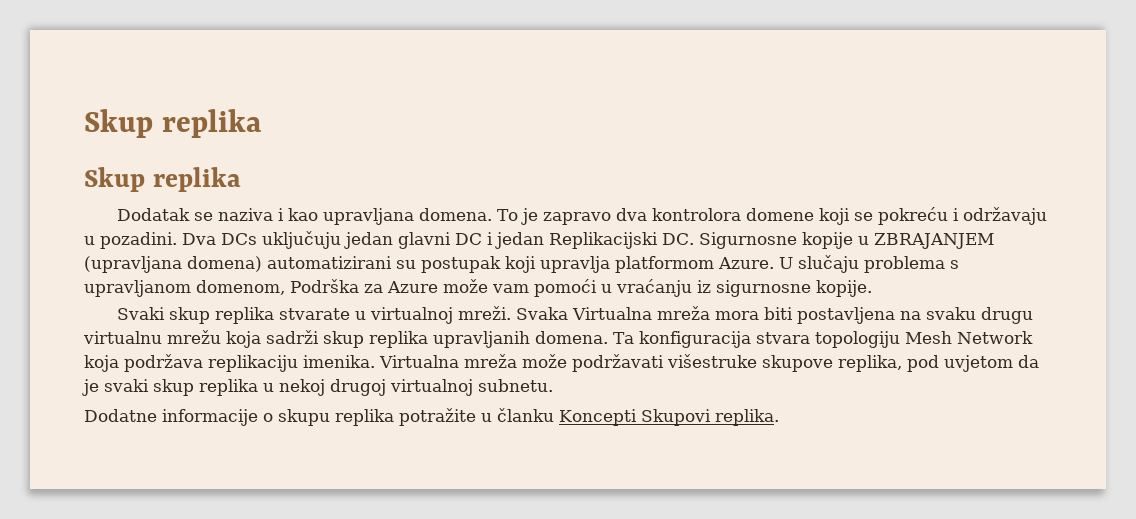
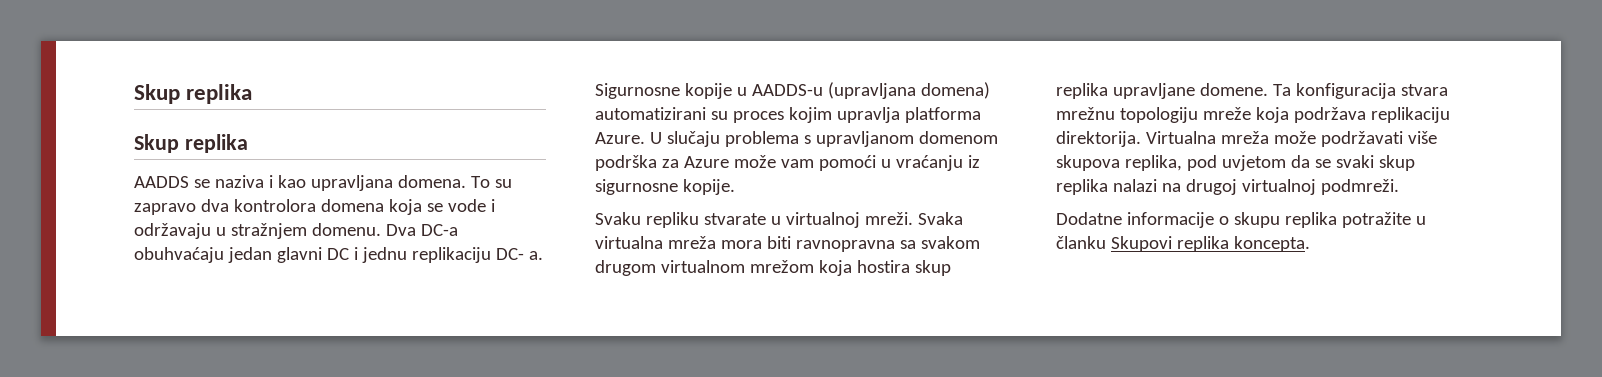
[116,208,190,221] Dodatak -> [134,176,189,188] AADDS
[520,208,538,225] je -> [494,179,512,188] su
[745,207,1047,225] [84,231,694,249] domene koji se pokreću i održavaju u pozadini. Dva DCs uključuju jedan glavni DC i jedan Replikacijski DC. -> [320,199,495,215] [134,223,458,239] [134,247,543,263] domena koja se vode i održavaju u stražnjem domenu. Dva DC-a obuhvaćaju jedan glavni DC i jednu replikaciju DC- a.
[874,233,994,249] ZBRAJANJEM -> [751,84,823,96] AADDS-u
[421,256,714,273] postupak koji upravlja platformom -> [732,107,981,123] proces kojim upravlja platforma
[196,279,359,295] domenom, Podrška -> [918,131,998,144] [595,155,657,171] domenom podrška
[116,307,274,324] Svaki skup replika -> [595,212,699,228] Svaku repliku
[571,307,652,320] Virtualna -> [595,236,663,249] virtualna
[796,307,1033,324] [83,330,1033,348] postavljena na svaku drugu virtualnu mrežu koja sadrži skup replika upravljanih domena. Ta konfiguracija stvara topologiju Mesh Network -> [795,236,980,252] [595,260,951,276] [1056,83,1448,99] [1056,107,1251,123] ravnopravna sa svakom drugom virtualnom mrežom koja hostira skup replika upravljane domene. Ta konfiguracija stvara mrežnu topologiju mreže
[303,355,375,368] imenika. -> [1056,131,1141,147] direktorija.
[667,354,833,372] višestruke skupove -> [1407,131,1437,144] [1056,155,1120,171] više skupova
[82,379,99,396] je -> [1314,159,1331,168] se
[263,379,325,396] u nekoj -> [1112,179,1181,192] nalazi na
[478,379,553,392] subnetu. -> [1320,179,1399,195] podmreži.
[559,409,779,426] Koncepti Skupovi replika. -> [1110,236,1310,252] Skupovi replika koncepta.

